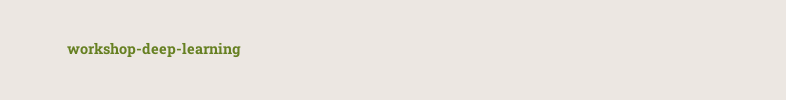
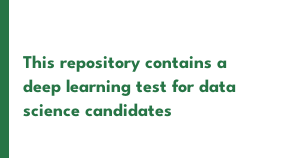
[67,42,241,58] workshop-deep-learning -> [23,55,227,72] [23,79,236,96] [23,103,172,117] This repository contains a deep learning test for data science candidates

